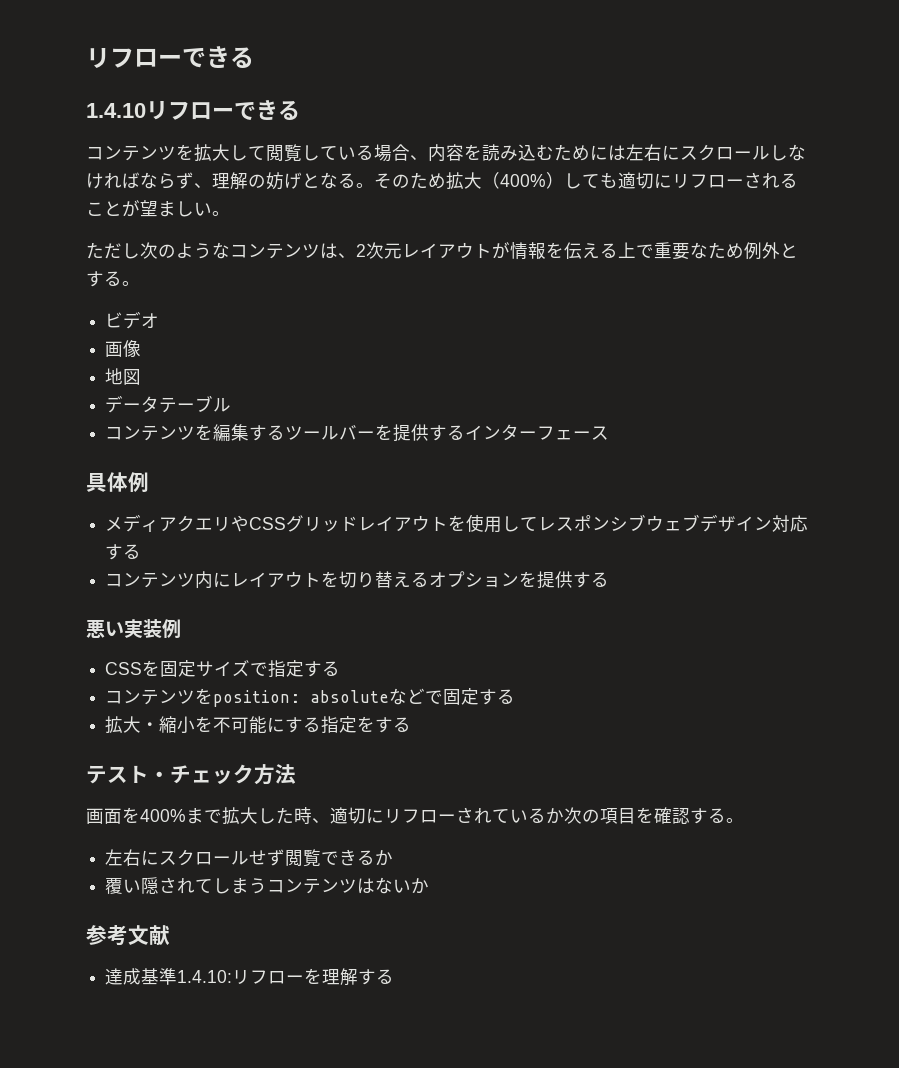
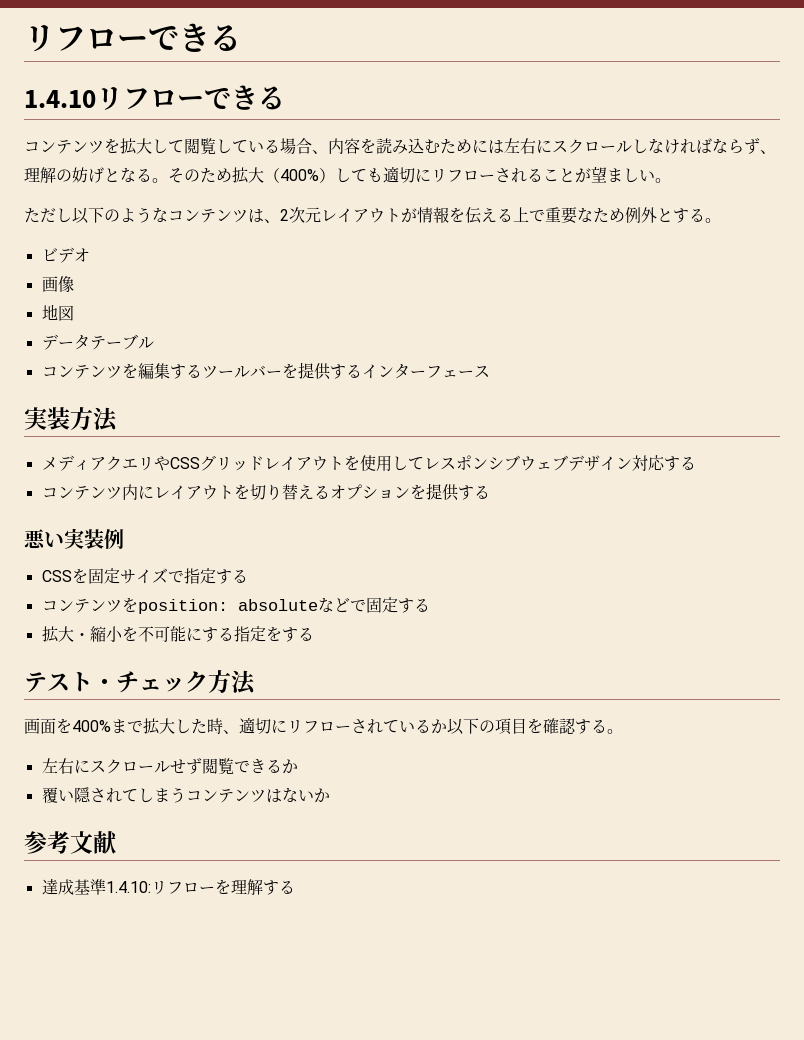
[140,242,158,259] 次 -> [72,207,104,224] 以下
[86,472,149,492] 具体例 -> [24,407,118,432] 実装方法
[564,807,582,824] 次 -> [447,718,479,735] 以下

